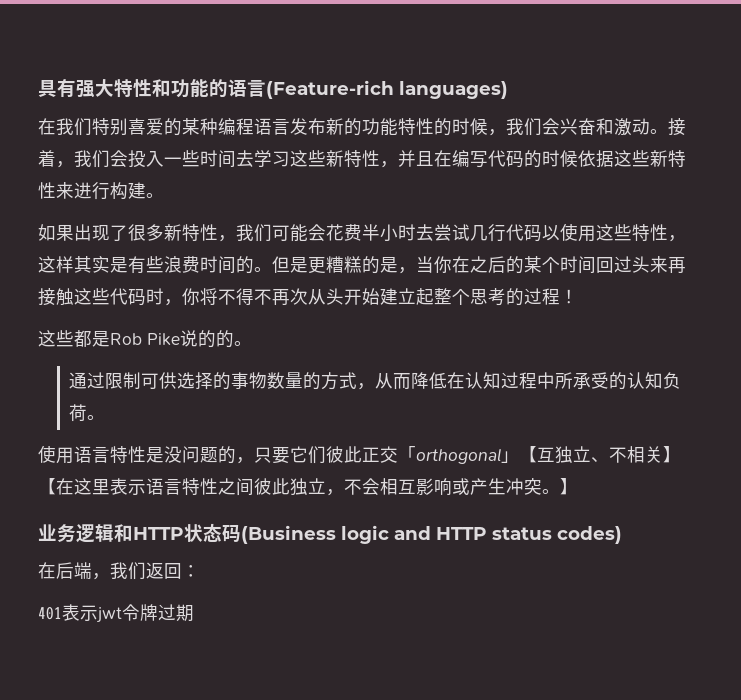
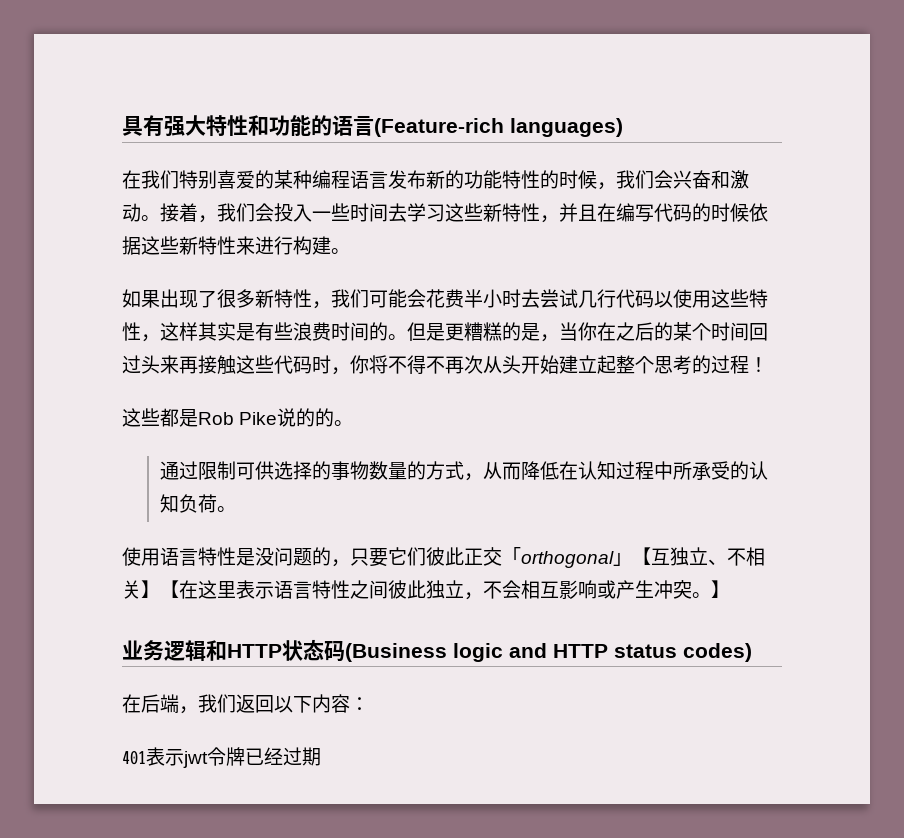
(182, 571) none -> [274,694,350,713] 以下内容
(158, 612) none -> [245,747,283,765] 已经

